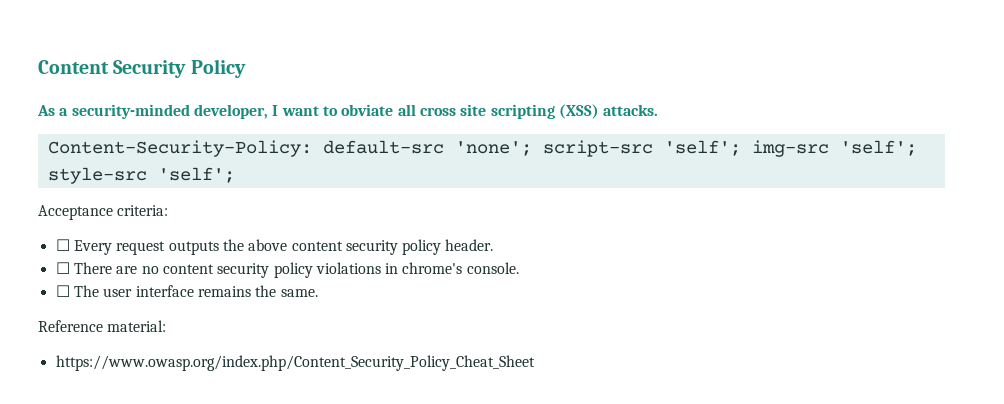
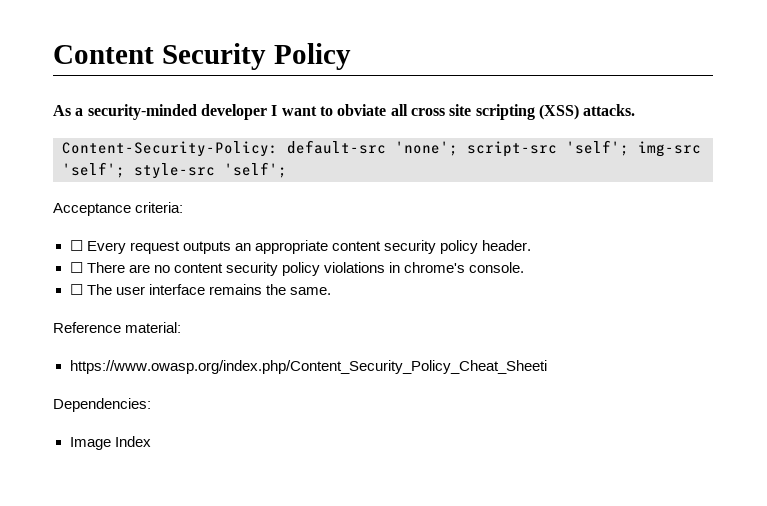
[193,104,268,119] developer, -> [200,104,267,120] developer
[222,239,288,251] the above -> [234,240,328,254] an appropriate
[55,355,535,371] https://www.owasp.org/index.php/Content_Security_Policy_Cheat_Sheet -> [69,360,547,374] [53,398,151,412] [69,436,151,450] https://www.owasp.org/index.php/Content_Security_Policy_Cheat_Sheeti // Dependencies: // Image Index

